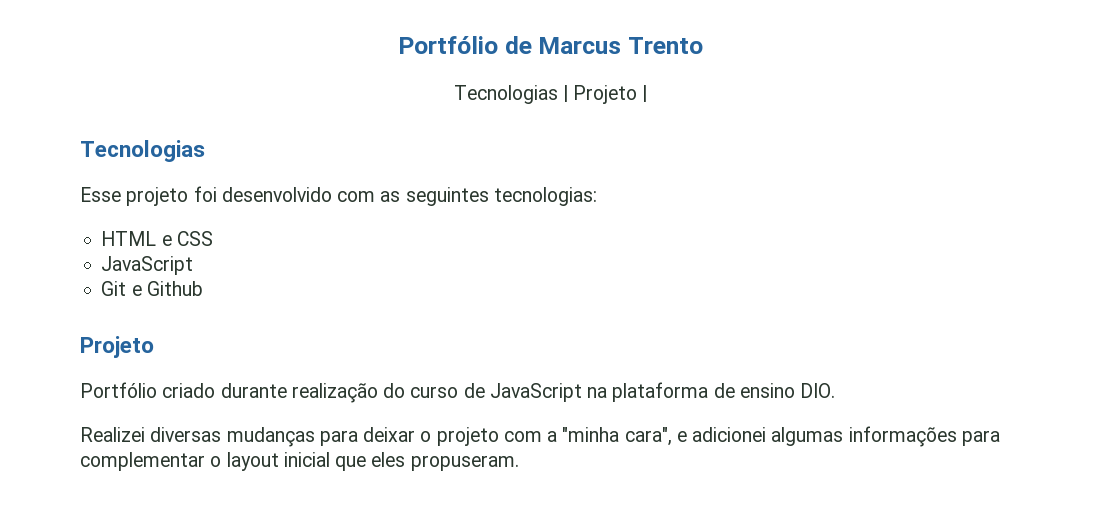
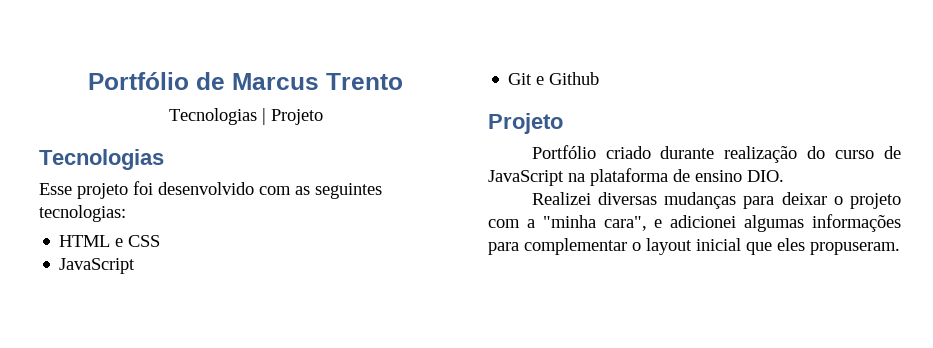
[642,85,648,102] | -> (323, 117) none

